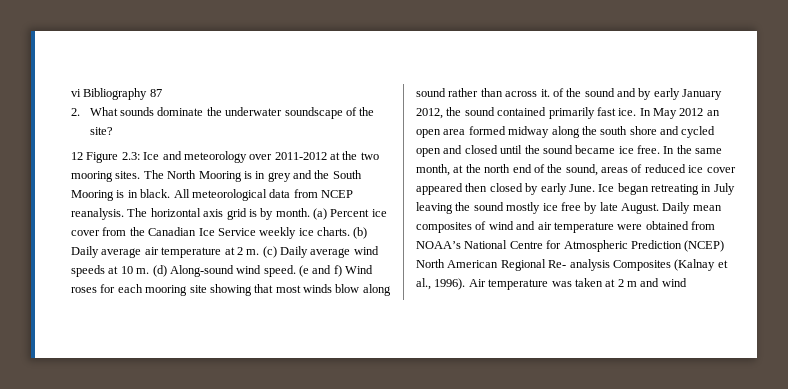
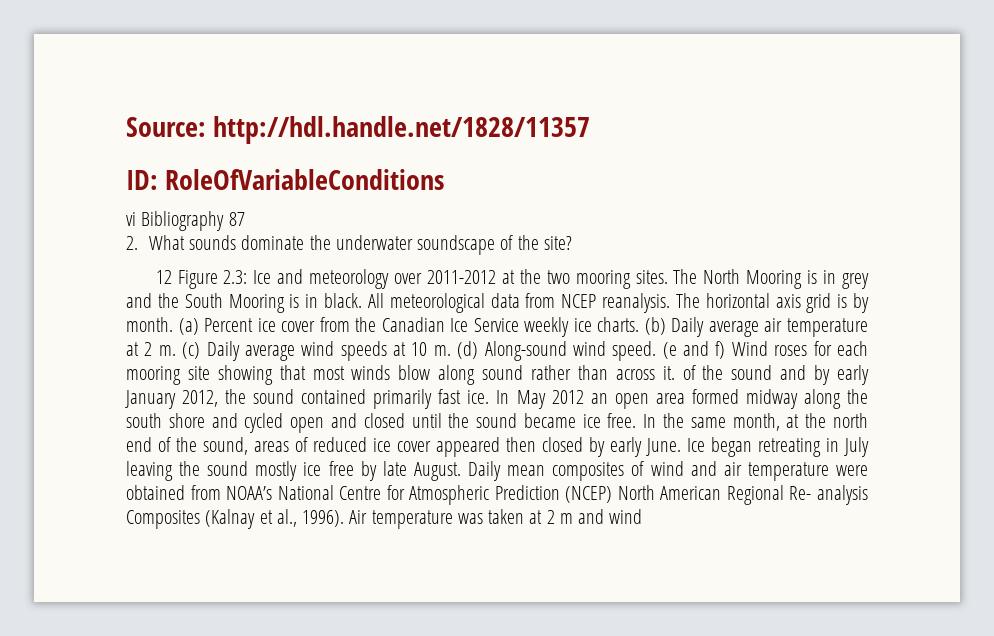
(71, 93) none -> [126,116,591,144] [126,169,445,190] Source: http://hdl.handle.net/1828/11357 // ID: RoleOfVariableConditions //

